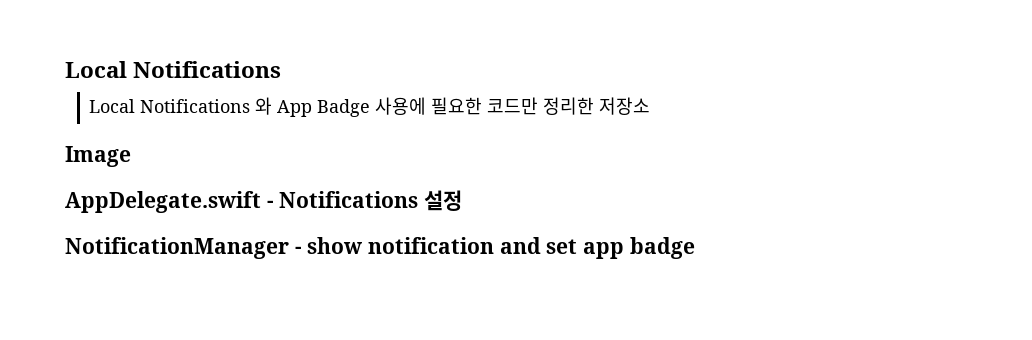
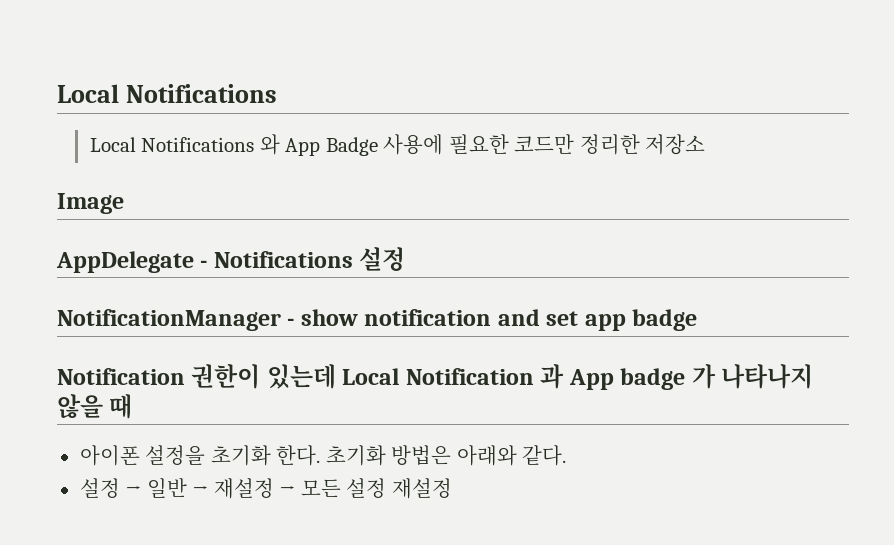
[65,191,261,213] AppDelegate.swift -> [56,251,194,273] AppDelegate
(695, 248) none -> [57,364,814,390] [57,394,133,419] [79,445,567,466] [79,478,452,499] // Notification 권한이 있는데 Local Notification 과 App badge 가 나타나지 않을 때 // 아이폰 설정을 초기화 한다. 초기화 방법은 아래와 같다. // 설정 → 일반 → 재설정 → 모든 설정 재설정

